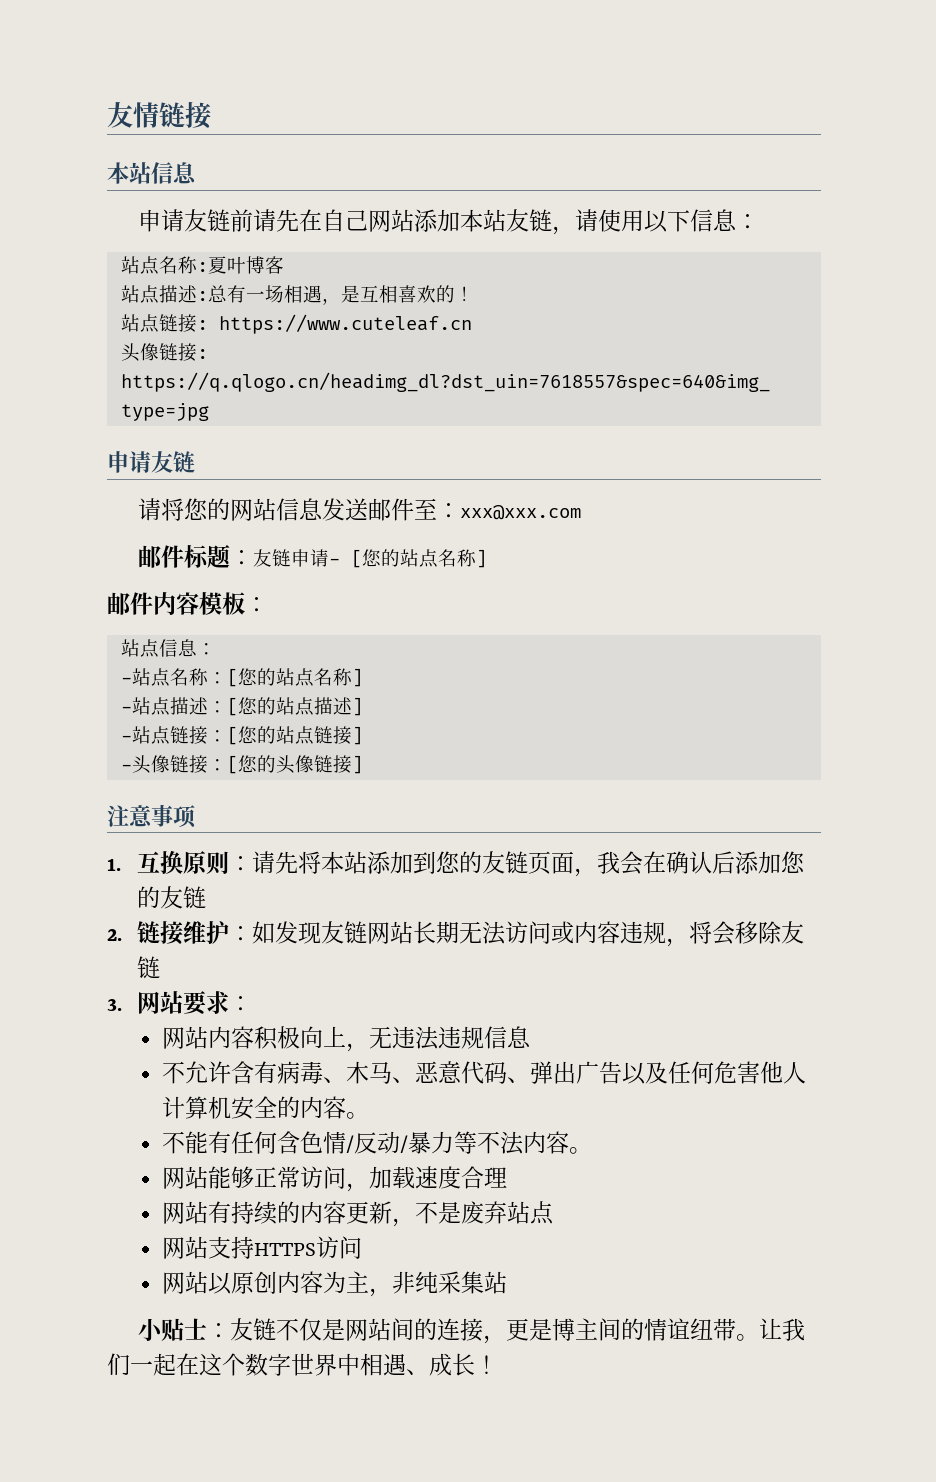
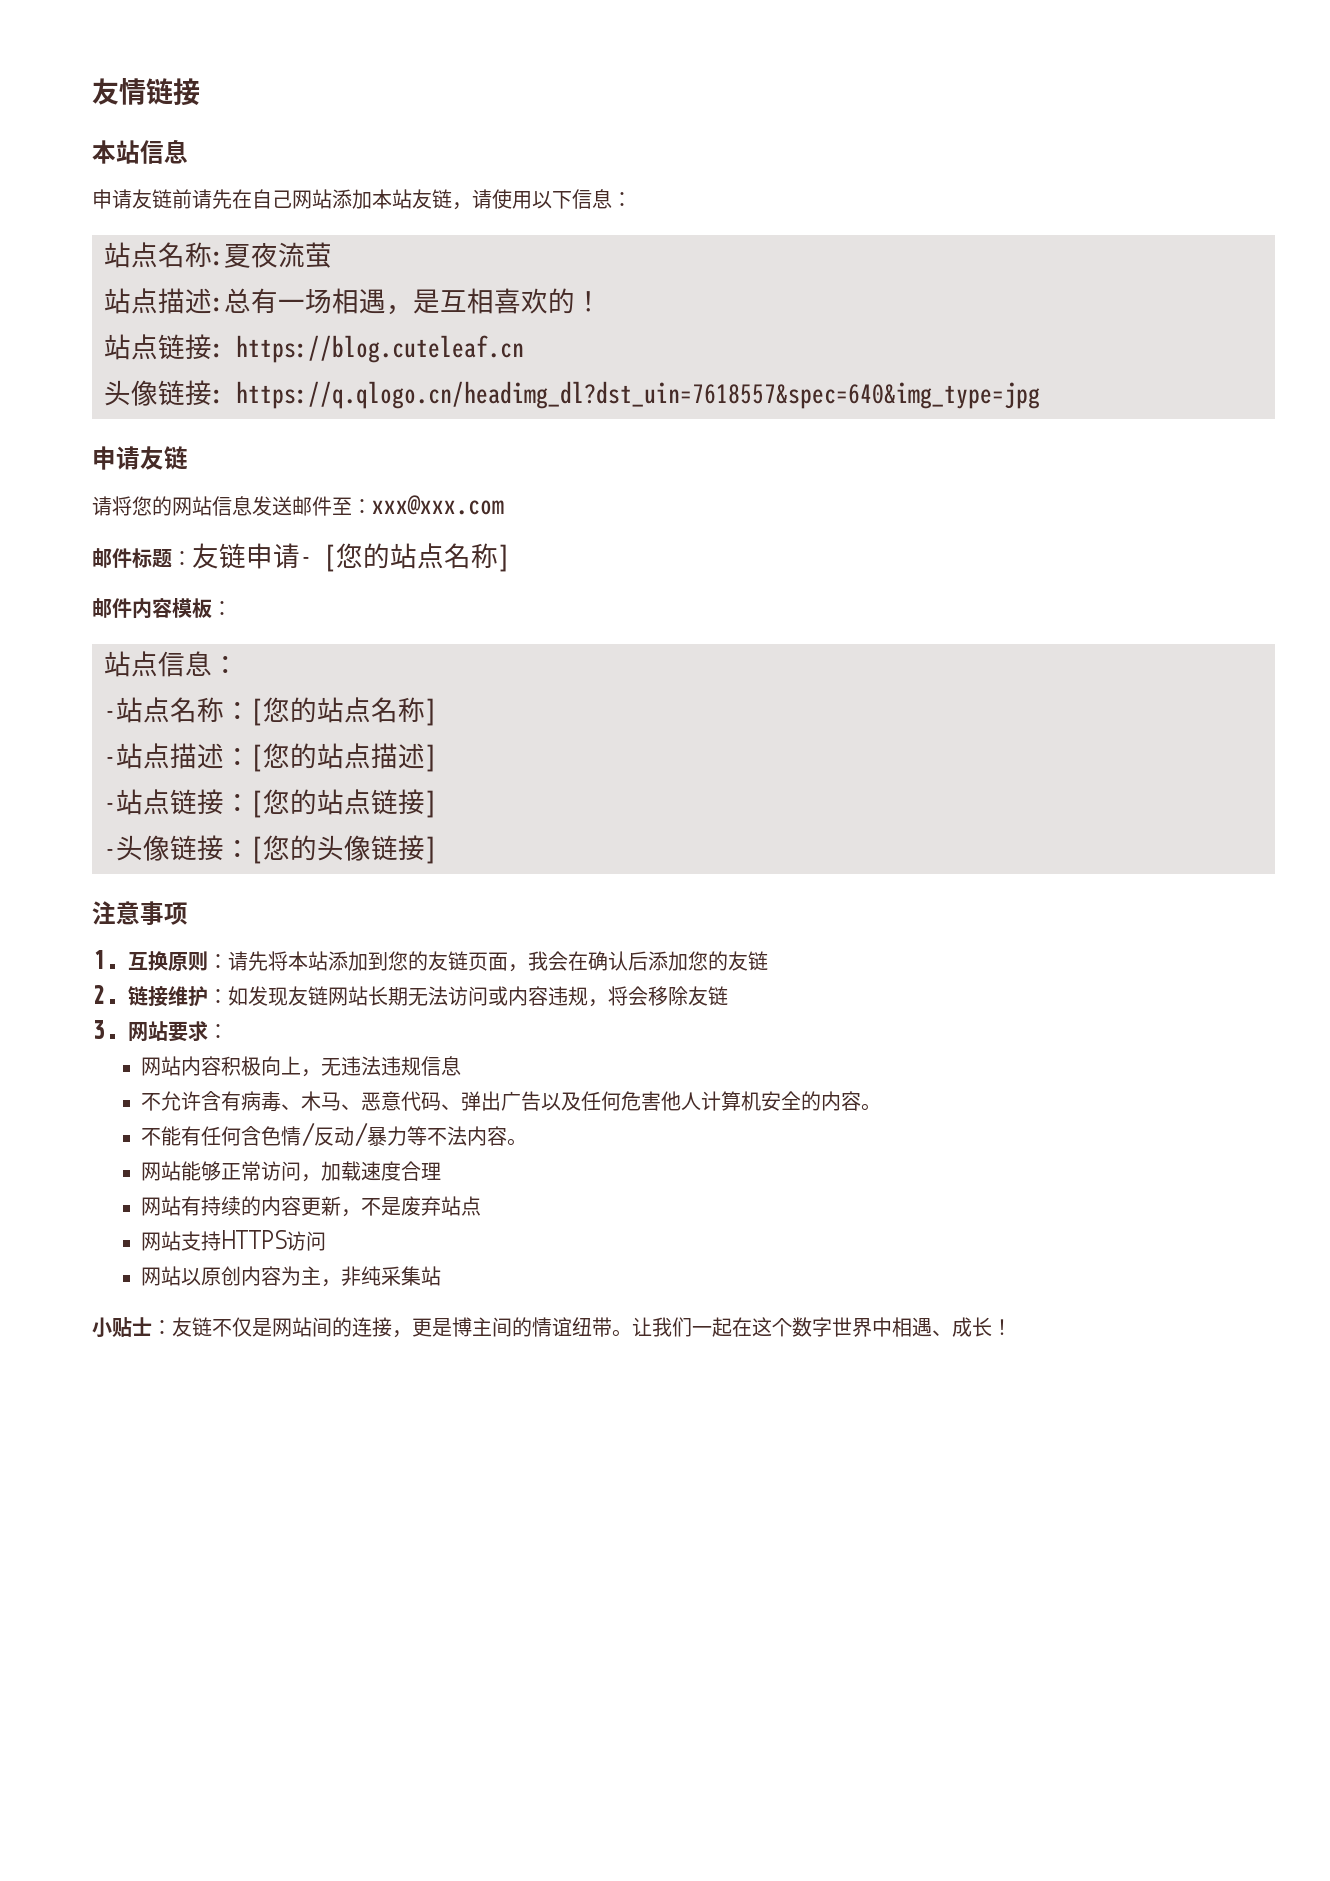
[226,256,284,274] 叶博客 -> [251,242,332,268] 夜流萤
[218,314,472,334] https://www.cuteleaf.cn -> [236,335,524,363] https://blog.cuteleaf.cn

